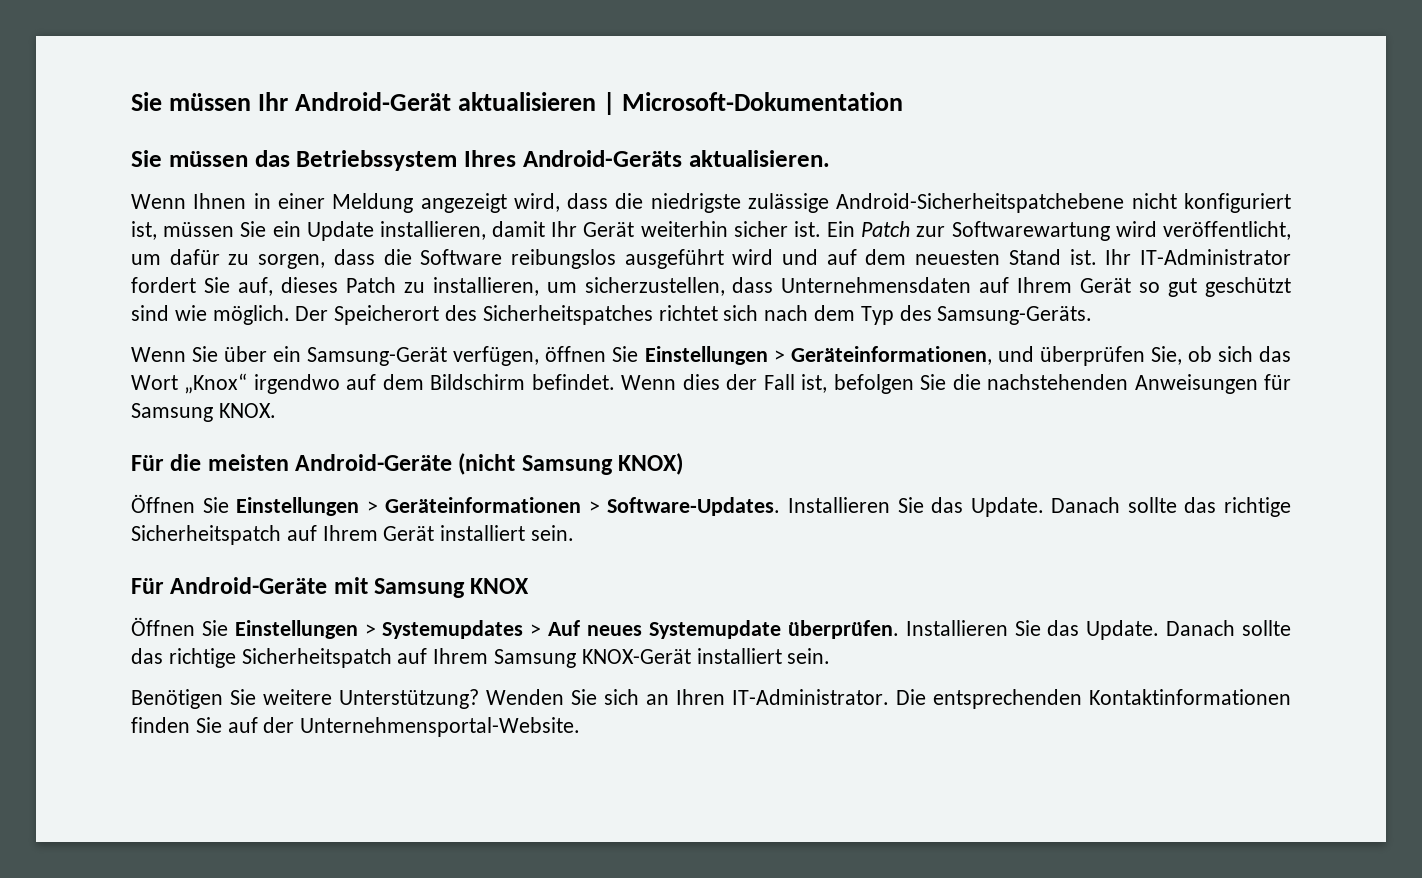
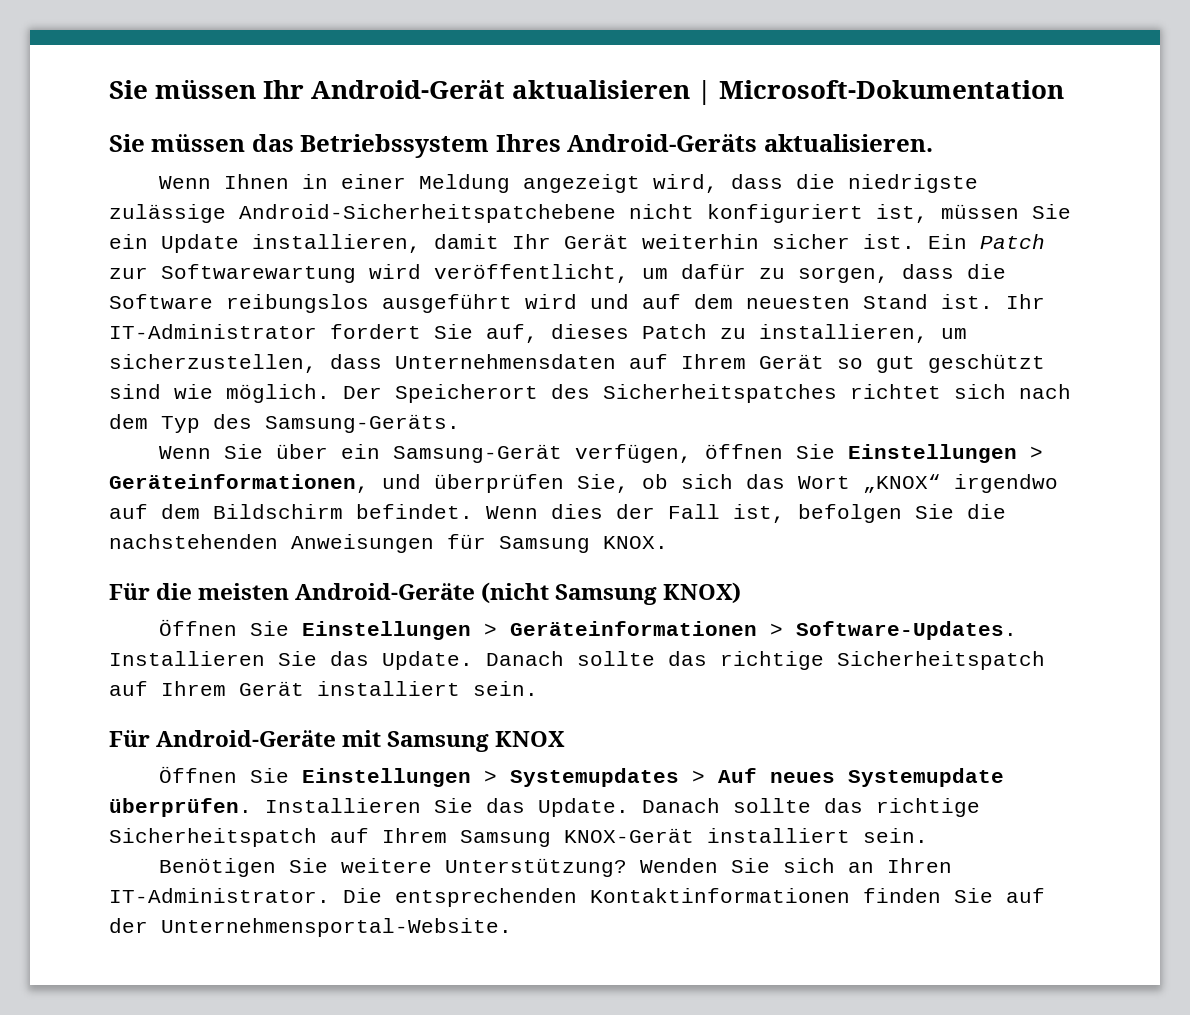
[184,373,248,394] „Knox“ -> [863,474,941,493] „KNOX“

